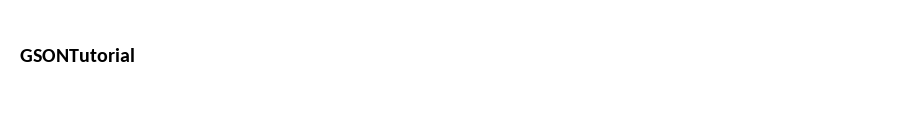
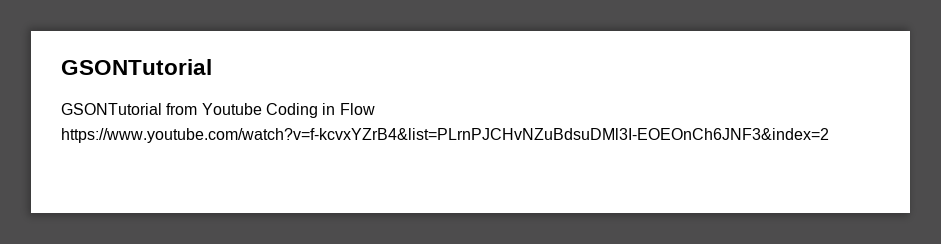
[20,48,135,62] GSONTutorial -> [61,59,212,75] [61,103,375,118] [61,128,829,143] GSONTutorial // GSONTutorial from Youtube Coding in Flow https://www.youtube.com/watch?v=f-kcvxYZrB4&list=PLrnPJCHvNZuBdsuDMl3I-EOEOnCh6JNF3&index=2

